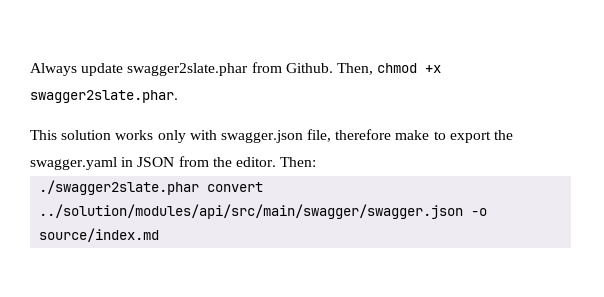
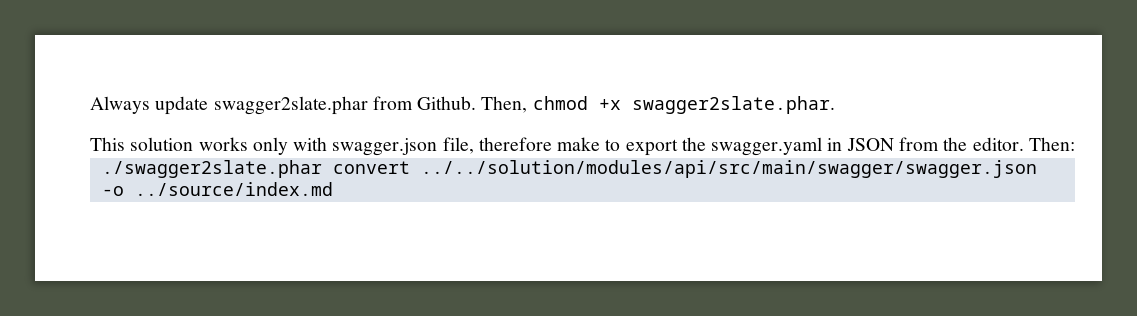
[39,204,488,219] [39,228,160,242] ../solution/modules/api/src/main/swagger/swagger.json -o source/index.md -> [420,160,1037,178] [101,182,333,196] ../../solution/modules/api/src/main/swagger/swagger.json -o ../source/index.md

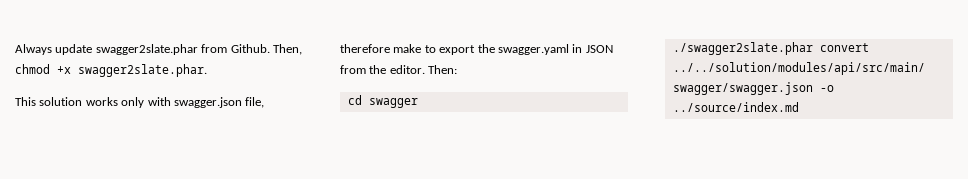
(1075, 144) none -> [347,95,418,108] // cd swagger

